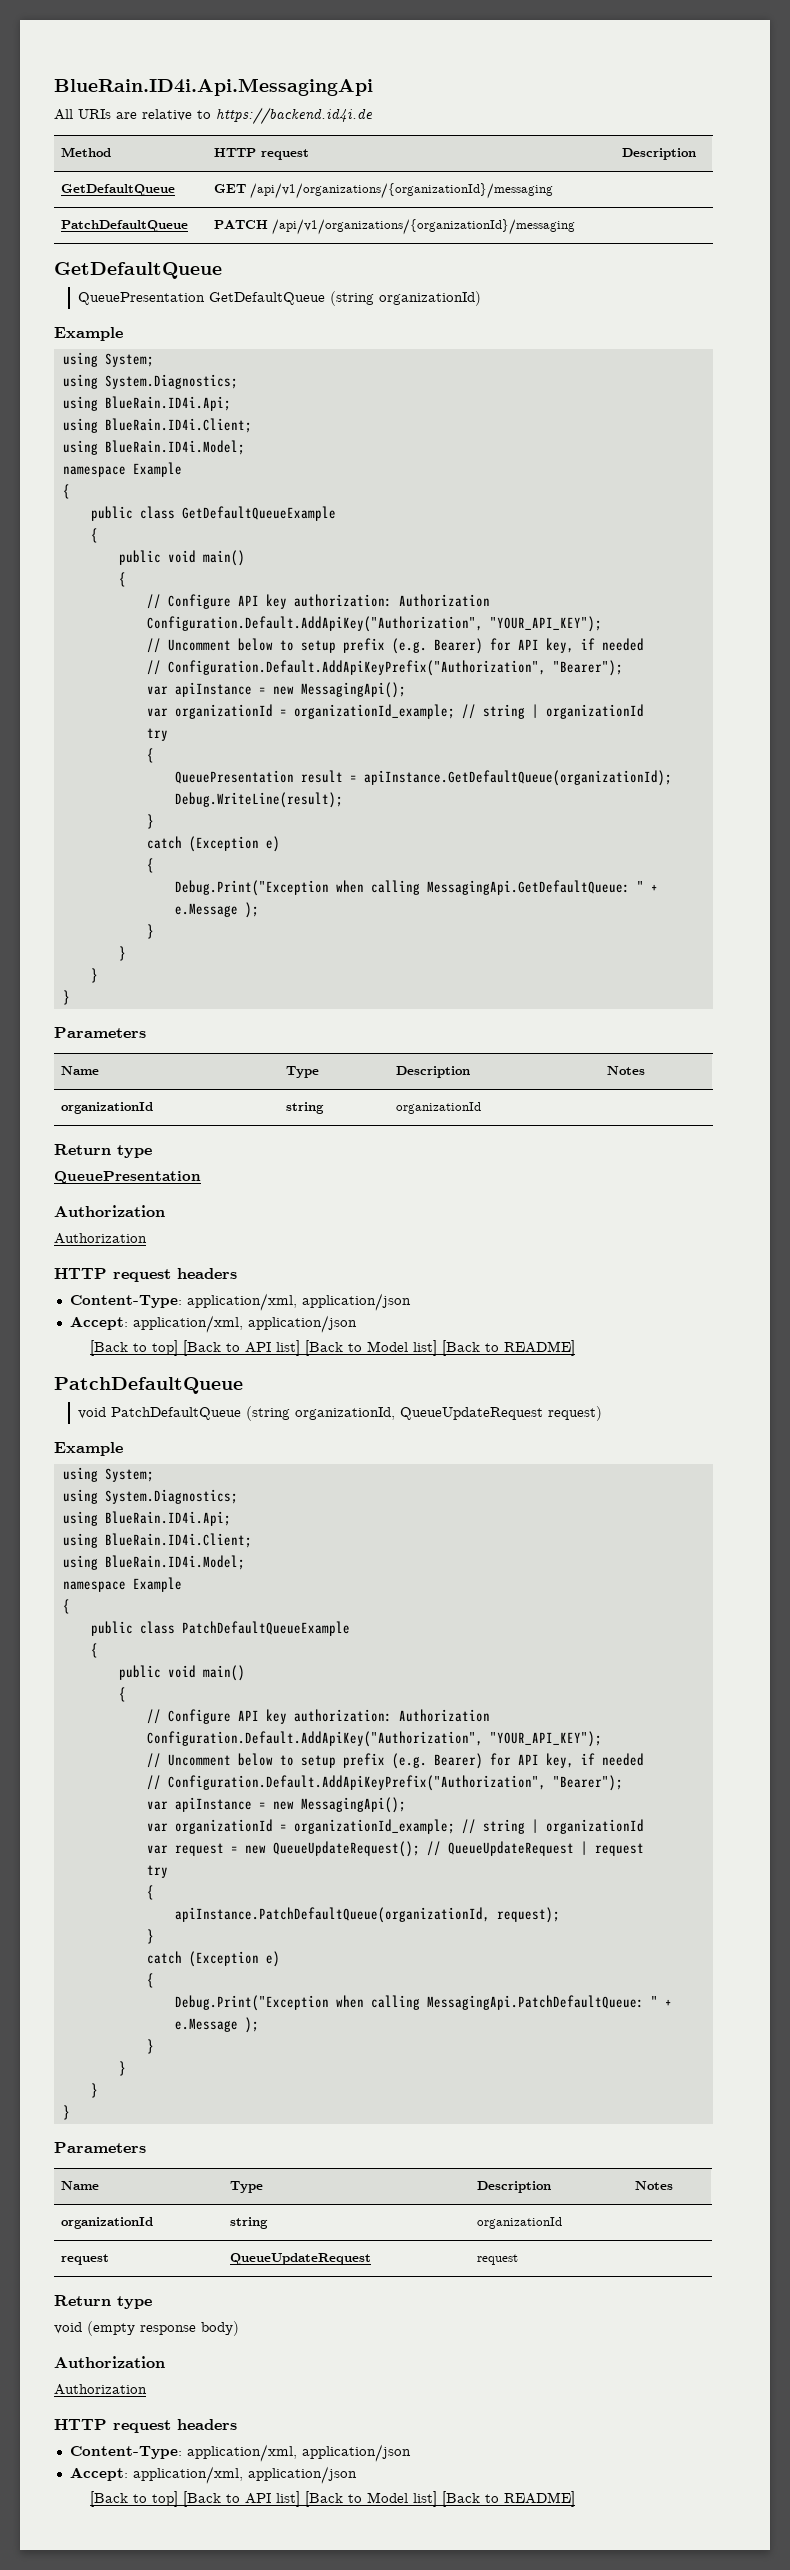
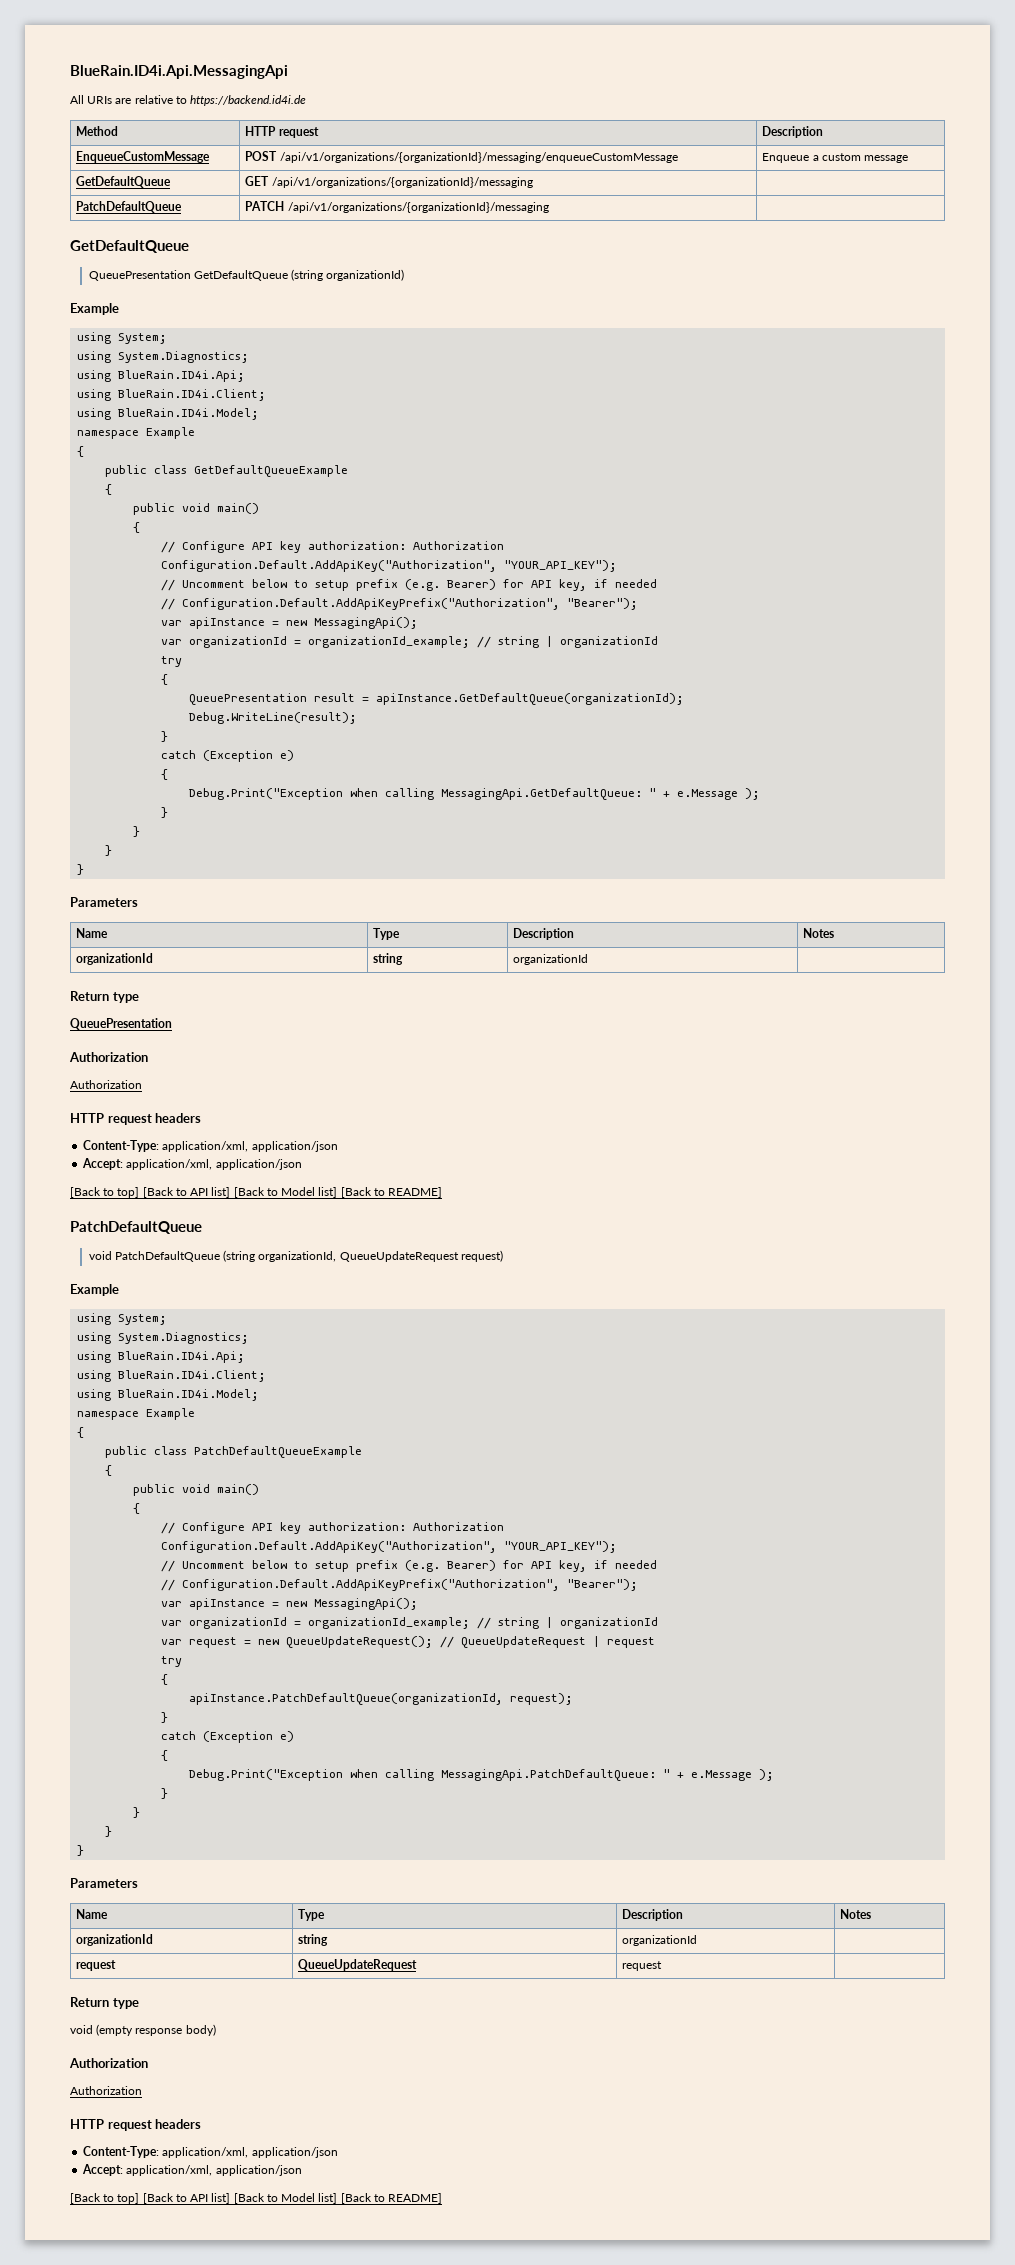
(696, 154) none -> [76,151,211,163] [245,151,678,163] [762,153,909,163] // EnqueueCustomMessage | POST /api/v1/organizations/{organizationId}/messaging/enqueueCustomMessage | Enqueue a custom message

